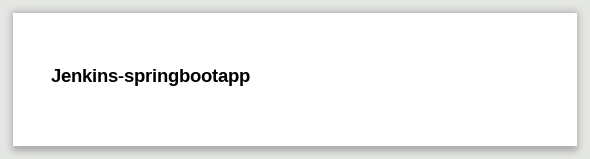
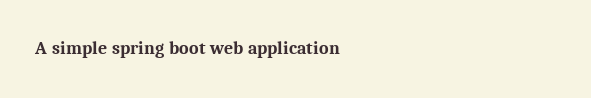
[51,69,250,86] Jenkins-springbootapp -> [34,41,341,58] A simple spring boot web application

